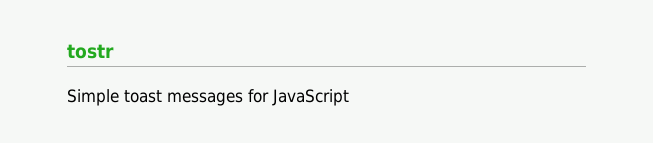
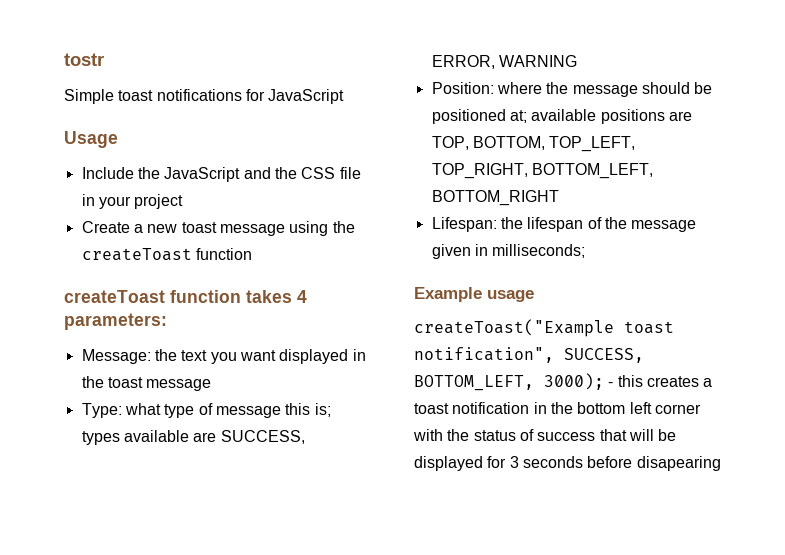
[167,92,243,106] messages -> [156,89,242,101] notifications
(349, 97) none -> [64,131,118,148] [81,167,361,182] [81,194,184,209] [81,221,355,236] [81,248,252,261] [64,290,307,303] [64,313,167,330] [81,349,366,364] [81,376,212,391] [81,403,331,418] [81,430,305,445] [431,55,577,69] [431,82,713,97] [431,109,692,124] [431,136,636,152] [431,163,653,179] [431,190,559,206] [431,217,697,232] [431,244,586,259] [414,287,534,302] [414,319,674,337] [414,347,644,363] [414,373,713,391] [414,402,701,414] [413,429,677,441] [414,456,721,471] // Usage // Include the JavaScript and the CSS file in your project // Create a new toast message using the createToast function // createToast function takes 4 parameters: // Message: the text you want displayed in the toast message // Type: what type of message this is; types available are SUCCESS, ERROR, WARNING // Position: where the message should be positioned at; available positions are TOP, BOTTOM, TOP_LEFT, TOP_RIGHT, BOTTOM_LEFT, BOTTOM_RIGHT // Lifespan: the lifespan of the message given in milliseconds; // Example usage // createToast("Example toast notification", SUCCESS, BOTTOM_LEFT, 3000); - this creates a toast notification in the bottom left corner with the status of success that will be displayed for 3 seconds before disapearing

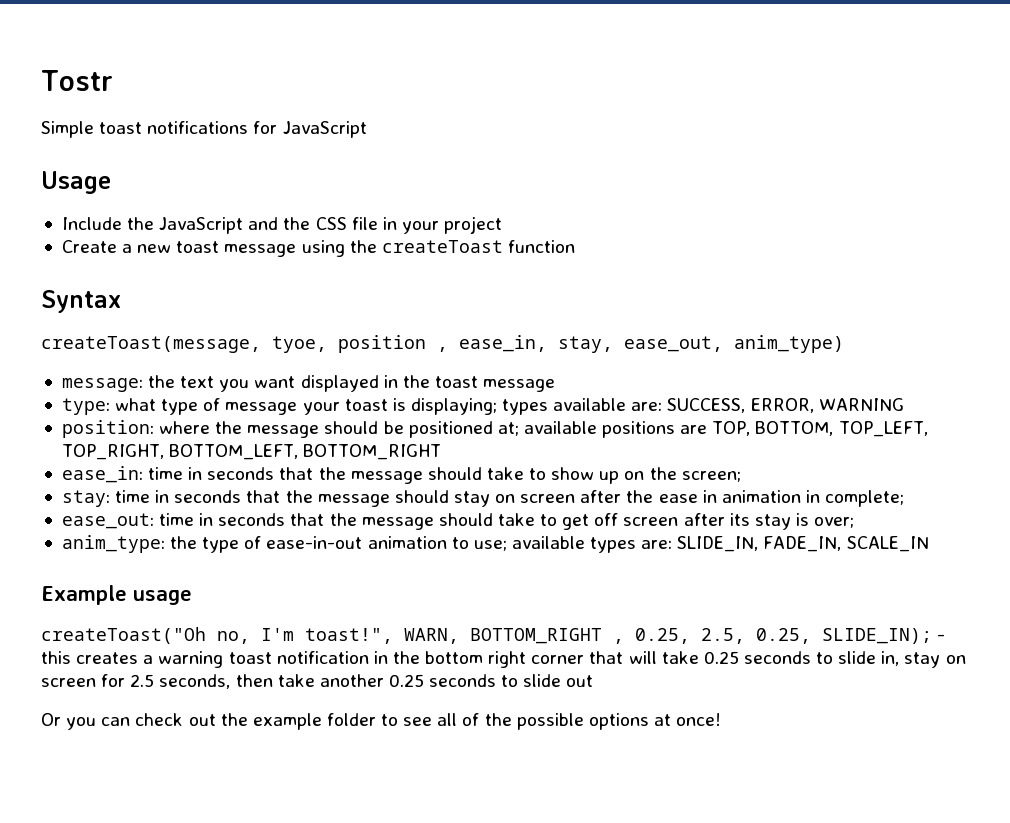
[64,53,104,66] tostr -> [41,70,113,91] Tostr
[64,290,307,303] [64,313,167,330] [81,349,151,364] createToast function takes 4 parameters: // Message: -> [41,290,121,313] [41,335,844,353] [61,378,143,392] Syntax // createToast(message, tyoe, position , ease_in, stay, ease_out, anim_type) // message:
[81,403,122,418] Type: -> [61,398,110,415] type:
[285,403,331,417] this is; -> [302,398,497,415] your toast is displaying;
[193,432,217,442] are -> [631,402,663,411] are:
[431,82,494,94] Position: -> [61,420,154,438] position:
[431,217,697,232] [431,244,586,259] [414,287,534,302] [414,319,674,337] [414,347,644,363] [414,373,604,391] Lifespan: the lifespan of the message given in milliseconds; // Example usage // createToast("Example toast notification", SUCCESS, BOTTOM_LEFT, 3000); -> [61,466,741,484] [61,490,905,507] [61,513,855,530] [61,535,929,553] [41,585,192,605] [41,627,932,644] ease_in: time in seconds that the message should take to show up on the screen; // stay: time in seconds that the message should stay on screen after the ease in animation in complete; // ease_out: time in seconds that the message should take to get off screen after its stay is over; // anim_type: the type of ease-in-out animation to use; available types are: SLIDE_IN, FADE_IN, SCALE_IN // Example usage // createToast("Oh no, I'm toast!", WARN, BOTTOM_RIGHT , 0.25, 2.5, 0.25, SLIDE_IN);
(713, 382) none -> [158,651,224,668] warning
[629,402,701,414] [413,429,677,441] [414,456,721,471] left corner with the status of success that will be displayed for 3 seconds before disapearing -> [488,651,966,668] [41,674,594,689] [41,713,722,730] right corner that will take 0.25 seconds to slide in, stay on screen for 2.5 seconds, then take another 0.25 seconds to slide out // Or you can check out the example folder to see all of the possible options at once!

